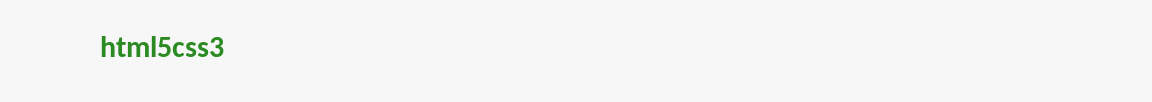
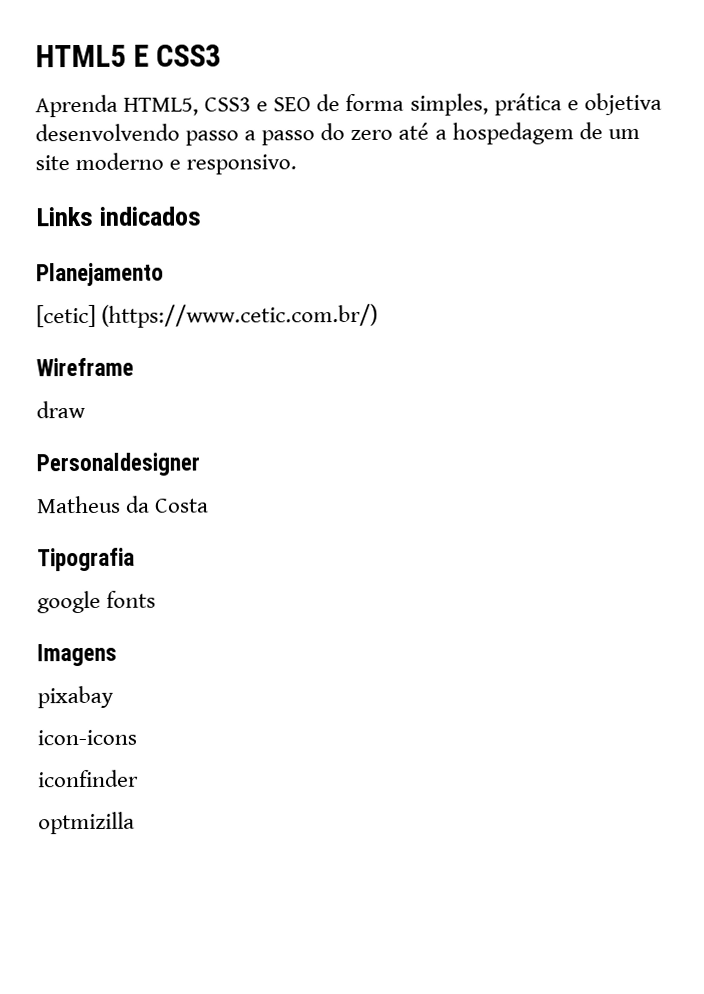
[100,36,224,57] html5css3 -> [35,44,222,68] [35,92,662,118] [35,122,640,146] [35,152,298,175] [35,206,203,227] [36,262,164,287] [36,303,379,328] [36,357,134,377] [36,400,86,419] [36,452,200,477] [36,495,210,514] [37,547,135,572] [37,590,157,614] [37,643,117,667] [37,685,114,709] [37,729,137,746] [37,769,139,788] [38,811,135,835] HTML5 E CSS3 // Aprenda HTML5, CSS3 e SEO de forma simples, prática e objetiva desenvolvendo passo a passo do zero até a hospedagem de um site moderno e responsivo. // Links indicados // Planejamento // [cetic] (https://www.cetic.com.br/) // Wireframe // draw // Personaldesigner // Matheus da Costa // Tipografia // google fonts // Imagens // pixabay // icon-icons // iconfinder // optmizilla

